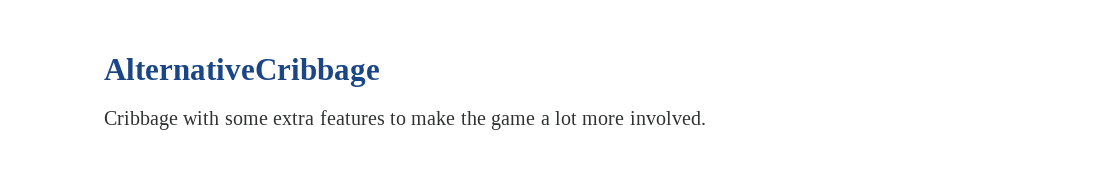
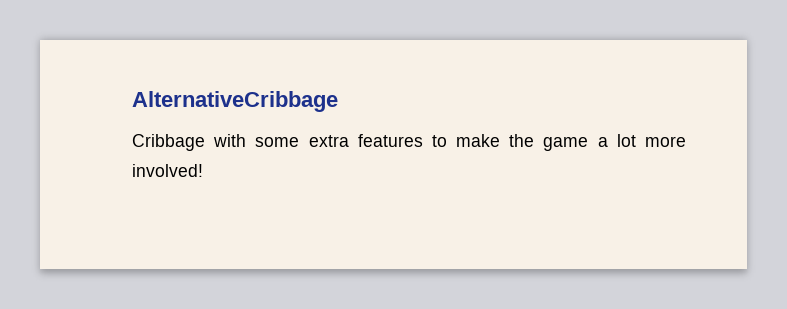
[629,111,706,125] involved. -> [132,164,203,177] involved!

